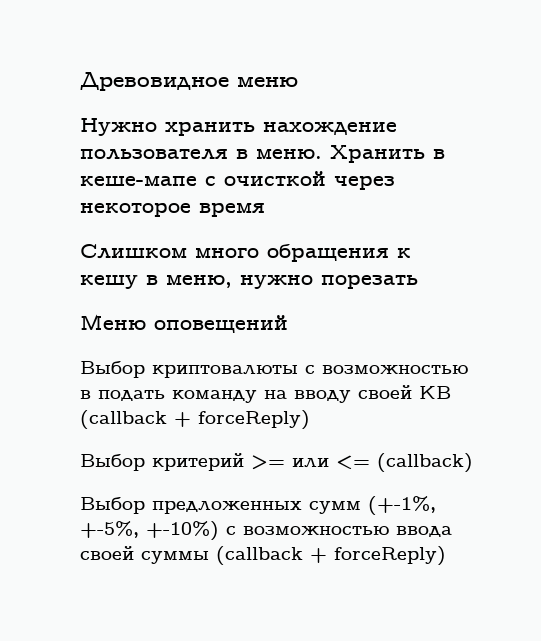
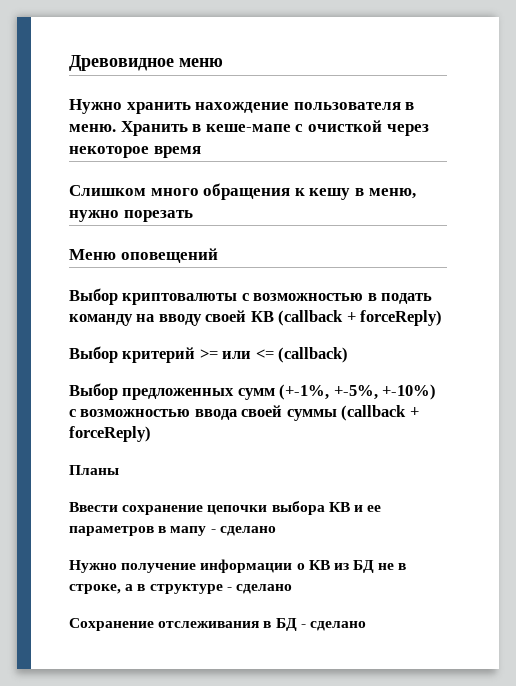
(446, 556) none -> [69,465,119,475] [69,501,382,515] [69,526,276,536] [69,559,407,573] [69,584,292,594] [69,618,366,631] // Планы // Ввести сохранение цепочки выбора КВ и ее параметров в мапу - сделано // Нужно получение информации о КВ из БД не в строке, а в структуре - сделано // Сохранение отслеживания в БД - сделано

